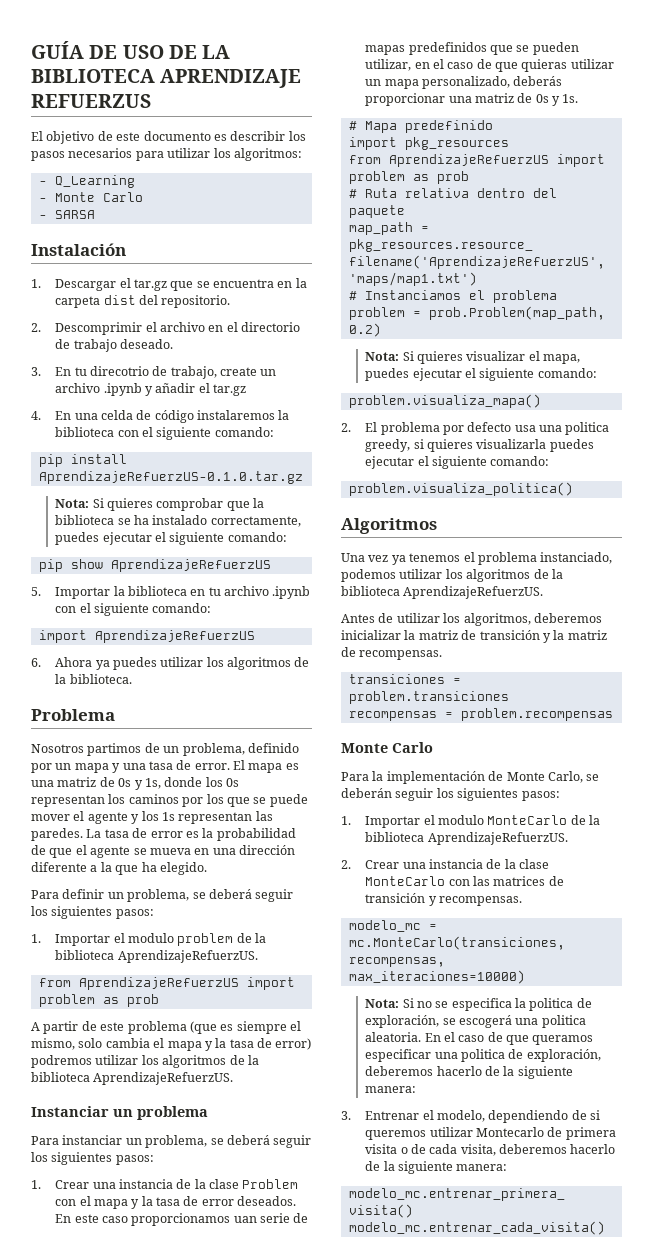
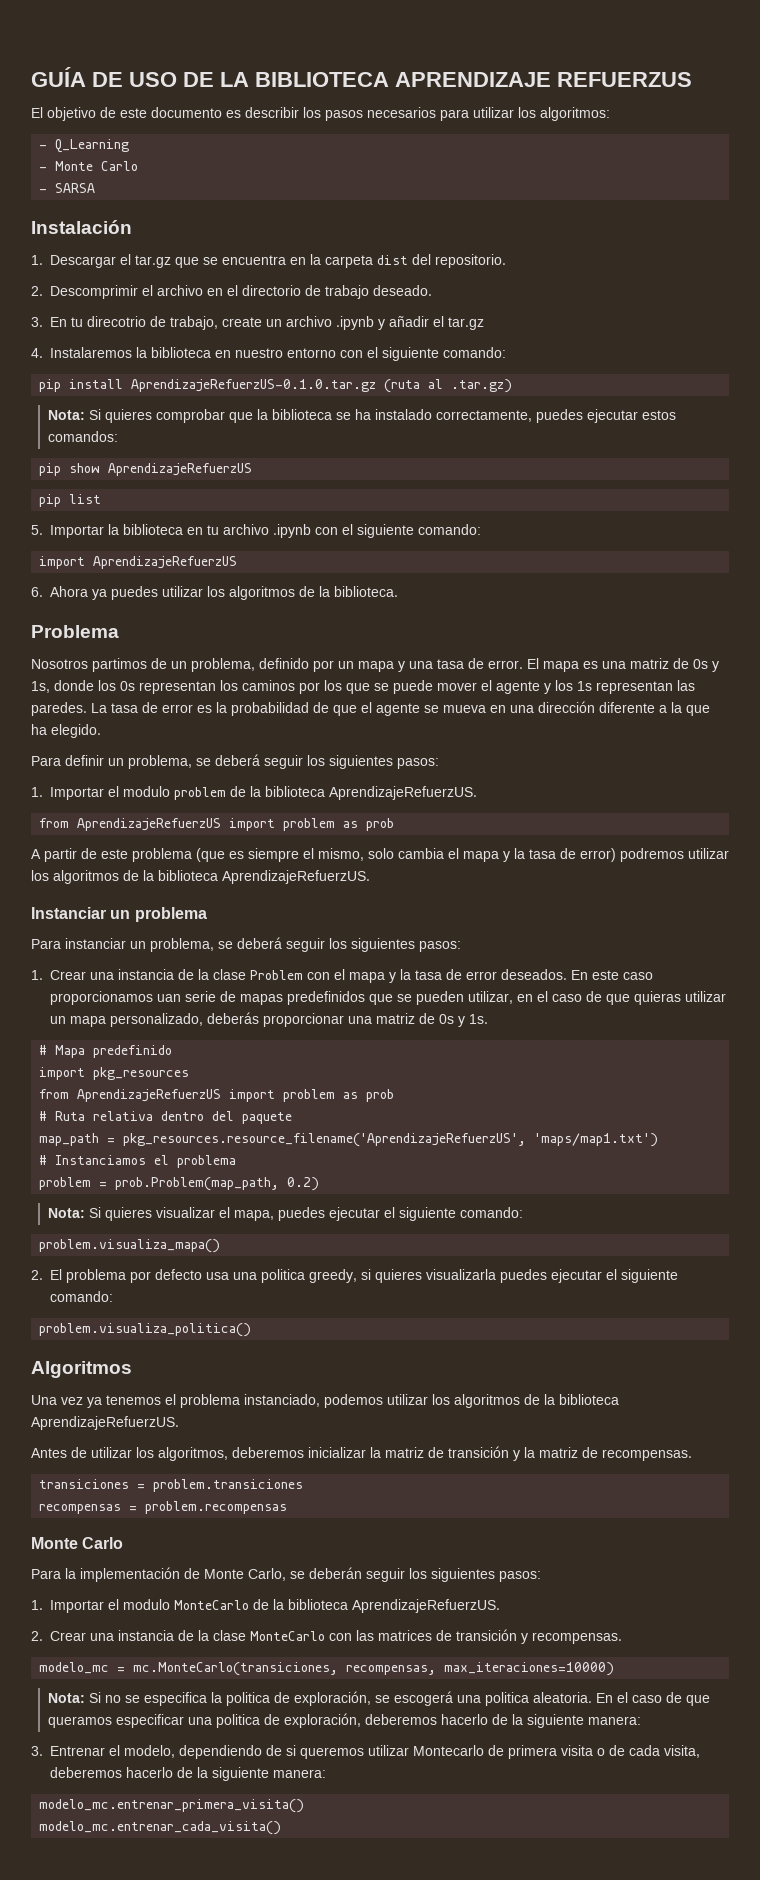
[55,410,290,423] [55,427,115,437] En una celda de código instalaremos la biblioteca -> [50,347,336,358] Instalaremos la biblioteca en nuestro entorno
(303, 477) none -> [384,379,513,393] (ruta al .tar.gz)
[154,532,287,545] el siguiente comando: -> [641,410,676,420] [47,431,118,442] estos comandos:
(271, 565) none -> [39,494,102,507] // pip list

